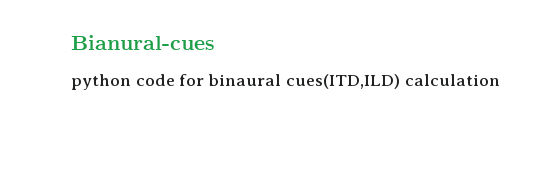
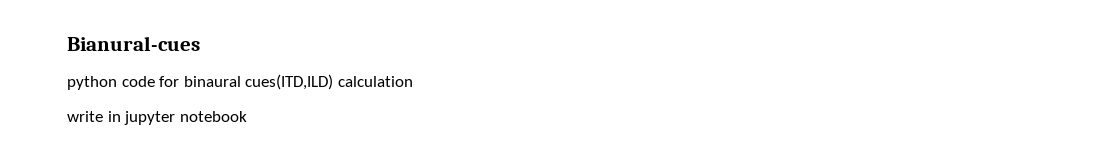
(500, 80) none -> [67,111,247,125] // write in jupyter notebook

